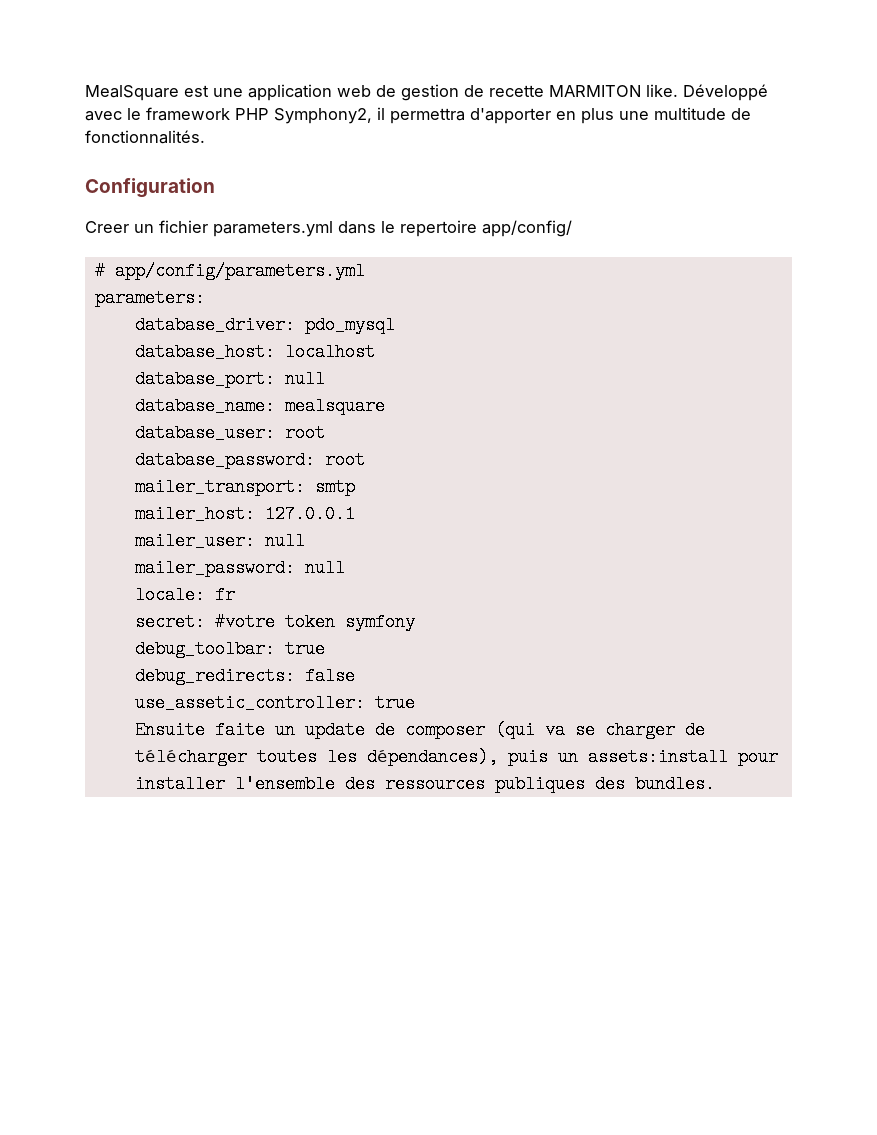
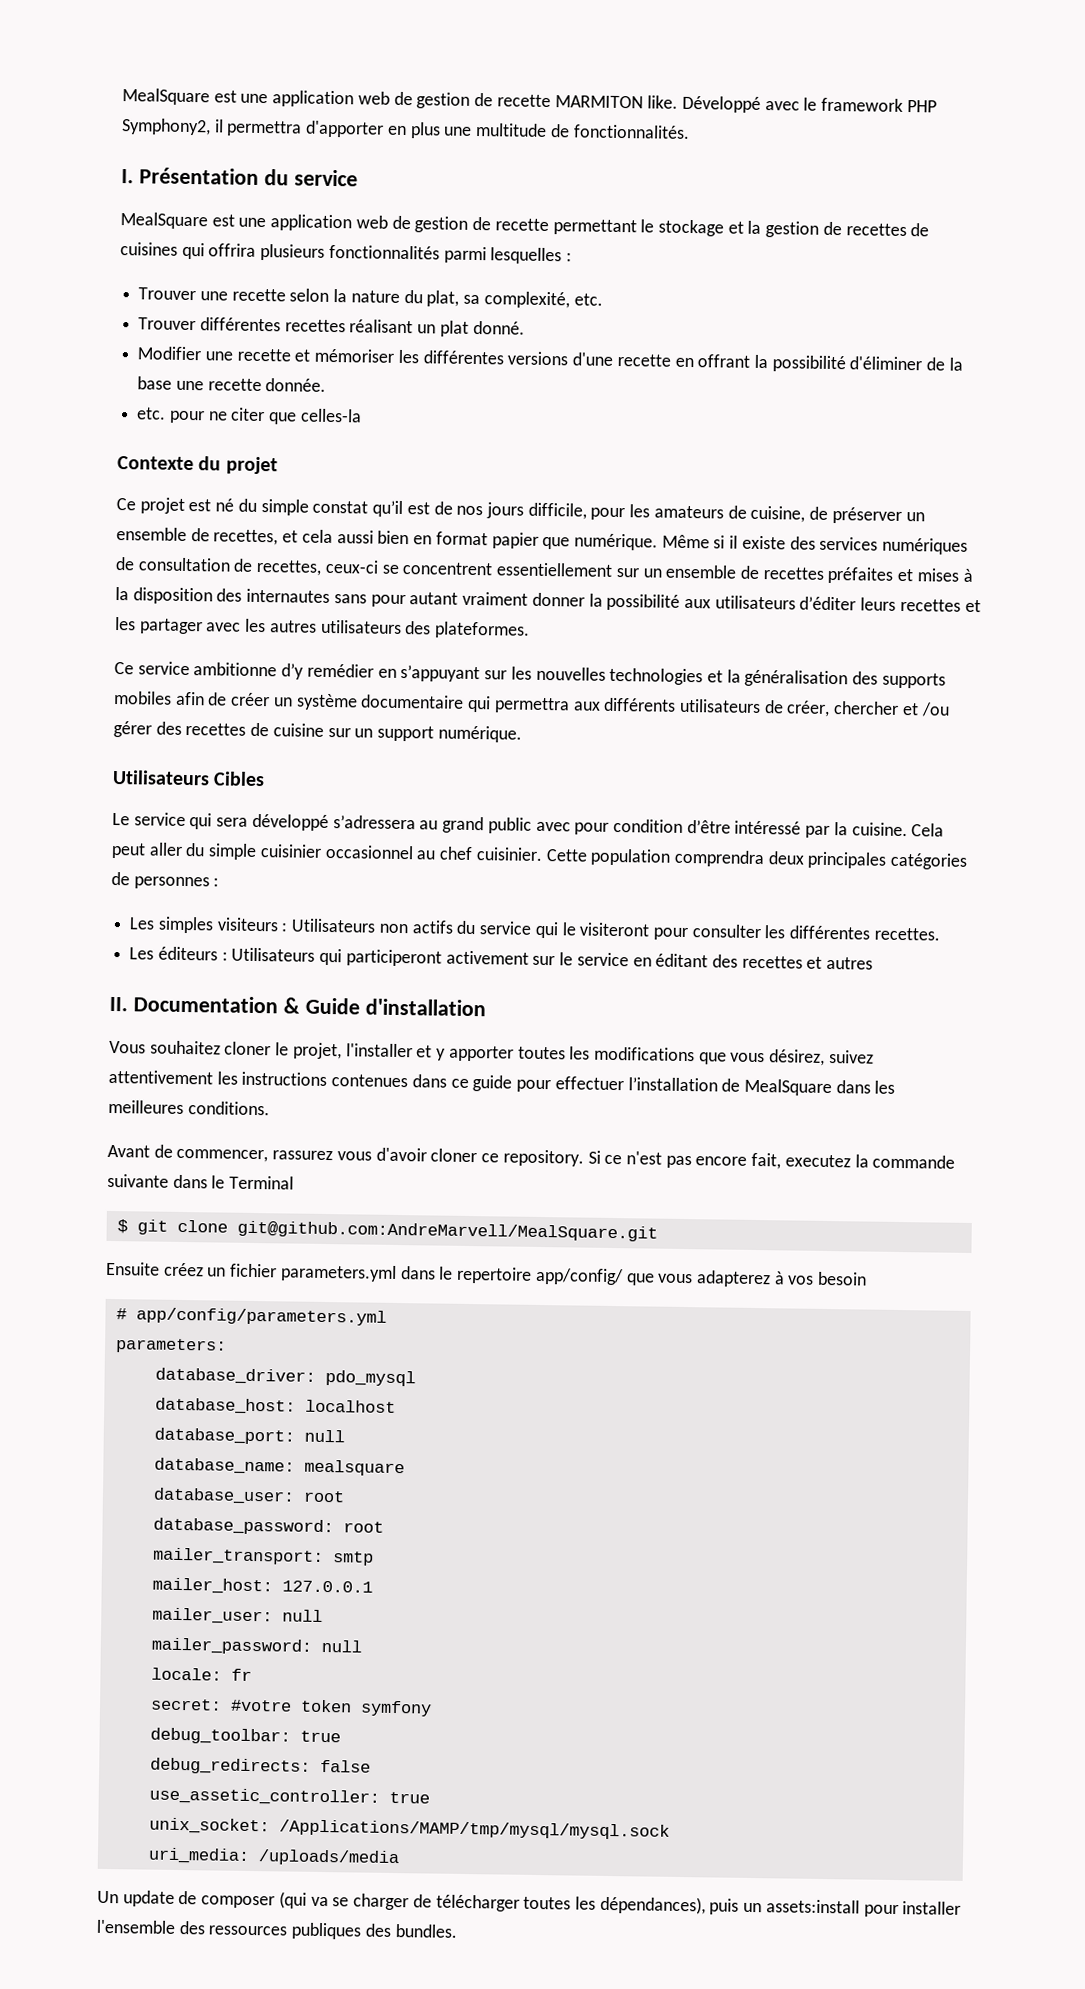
[85,178,215,198] [85,221,129,233] Configuration // Creer -> [121,167,358,187] [120,212,930,238] [120,242,573,265] [138,287,603,309] [138,317,525,337] [137,346,963,373] [137,376,327,392] [136,407,362,425] [117,456,278,475] [116,497,925,524] [116,527,969,555] [115,557,973,584] [115,587,981,613] [115,616,531,639] [114,661,946,689] [114,690,950,717] [113,720,522,743] [112,769,266,787] [112,812,945,839] [111,842,969,870] [111,871,220,890] [129,916,940,941] [129,946,874,970] [109,995,486,1017] [109,1040,874,1066] [108,1069,896,1097] [108,1099,270,1116] [107,1144,956,1170] [107,1173,295,1190] [116,1219,658,1242] [106,1261,204,1277] I. Présentation du service // MealSquare est une application web de gestion de recette permettant le stockage et la gestion de recettes de cuisines qui offrira plusieurs fonctionnalités parmi lesquelles : // Trouver une recette selon la nature du plat, sa complexité, etc. // Trouver différentes recettes réalisant un plat donné. // Modifier une recette et mémoriser les différentes versions d'une recette en offrant la possibilité d'éliminer de la base une recette donnée. // etc. pour ne citer que celles-la // Contexte du projet // Ce projet est né du simple constat qu’il est de nos jours difficile, pour les amateurs de cuisine, de préserver un ensemble de recettes, et cela aussi bien en format papier que numérique. Même si il existe des services numériques de consultation de recettes, ceux-ci se concentrent essentiellement sur un ensemble de recettes préfaites et mises à la disposition des internautes sans pour autant vraiment donner la possibilité aux utilisateurs d’éditer leurs recettes et les partager avec les autres utilisateurs des plateformes. // Ce service ambitionne d’y remédier en s’appuyant sur les nouvelles technologies et la généralisation des supports mobiles afin de créer un système documentaire qui permettra aux différents utilisateurs de créer, chercher et /ou gérer des recettes de cuisine sur un support numérique. // Utilisateurs Cibles // Le service qui sera développé s’adressera au grand public avec pour condition d’être intéressé par la cuisine. Cela peut aller du simple cuisinier occasionnel au chef cuisinier. Cette population comprendra deux principales catégories de personnes : // Les simples visiteurs : Utilisateurs non actifs du service qui le visiteront pour consulter les différentes recettes. // Les éditeurs : Utilisateurs qui participeront activement sur le service en éditant des recettes et autres // II. Documentation & Guide d'installation // Vous souhaitez cloner le projet, l'installer et y apporter toutes les modifications que vous désirez, suivez attentivement les instructions contenues dans ce guide pour effectuer l’installation de MealSquare dans les meilleures conditions. // Avant de commencer, rassurez vous d'avoir cloner ce repository. Si ce n'est pas encore fait, executez la commande suivante dans le Terminal // $ git clone git@github.com:AndreMarvell/MealSquare.git // Ensuite créez
(572, 228) none -> [625,1270,868,1288] que vous adapterez à vos besoin
[134,721,295,739] Ensuite faite un -> [148,1817,670,1840] [147,1847,400,1867] [97,1890,119,1904] unix_socket: /Applications/MAMP/tmp/mysql/mysql.sock // uri_media: /uploads/media // Un

